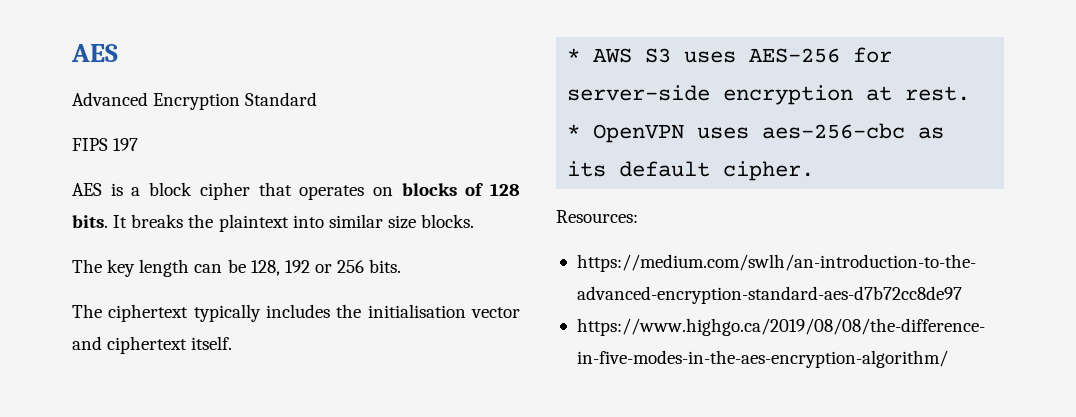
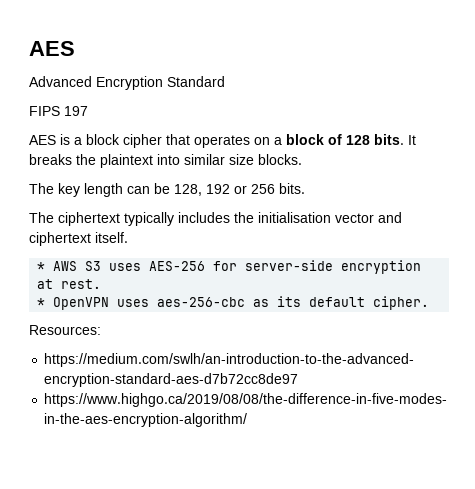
[401,183,457,196] blocks -> [274,134,324,145] a block

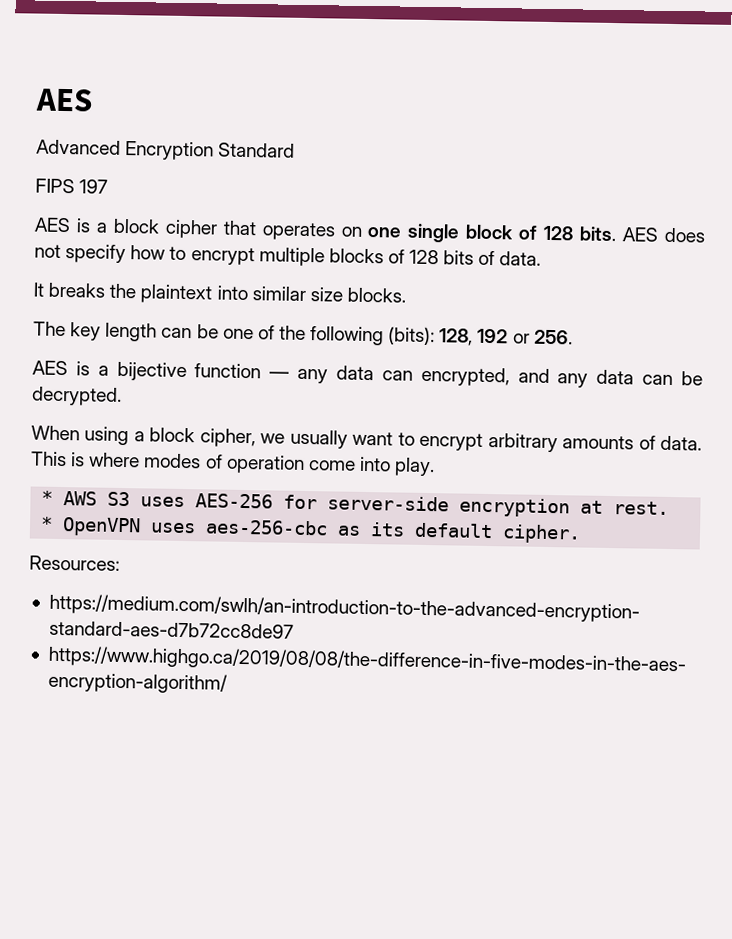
[274,137,282,145] a -> [367,223,461,243] one single
(404, 139) none -> [622,227,705,243] [34,244,542,267] AES does not specify how to encrypt multiple blocks of 128 bits of data. //
[174,183,305,196] [29,212,402,226] [29,232,128,246] 128, 192 or 256 bits. // The ciphertext typically includes the initialisation vector and ciphertext itself. -> [222,325,573,346] [32,360,703,388] [32,386,122,406] [31,425,702,453] [31,451,436,477] one of the following (bits): 128, 192 or 256. // AES is a bijective function — any data can encrypted, and any data can be decrypted. // When using a block cipher, we usually want to encrypt arbitrary amounts of data. This is where modes of operation come into play.

